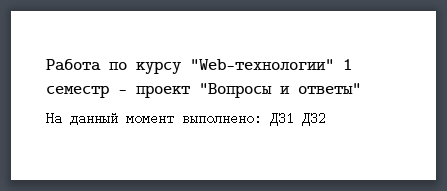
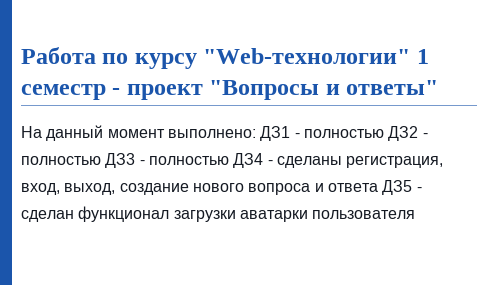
[302,110,326,126] ДЗ2 -> [294,126,428,141] [21,153,444,168] [21,180,422,195] [21,206,416,222] - полностью ДЗ2 - полностью ДЗ3 - полностью ДЗ4 - сделаны регистрация, вход, выход, создание нового вопроса и ответа ДЗ5 - сделан функционал загрузки аватарки пользователя

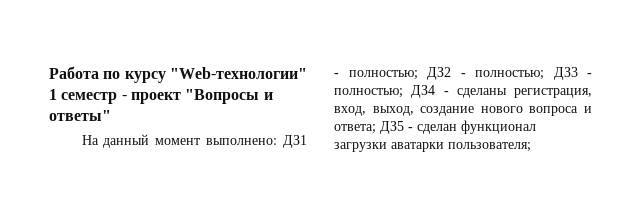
[303,129,384,138] полностью -> [348,70,418,80] полностью;
[21,156,101,165] полностью -> [475,70,544,80] полностью;
[148,156,229,165] полностью -> [334,88,403,98] полностью;
[327,183,378,192] ответа -> [334,124,376,134] ответа;
[312,210,416,219] пользователя -> [448,142,531,152] пользователя;

